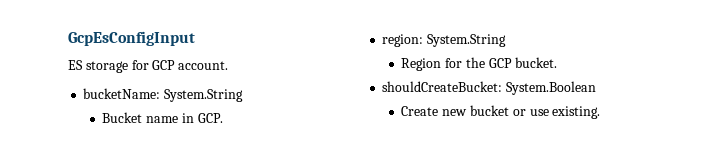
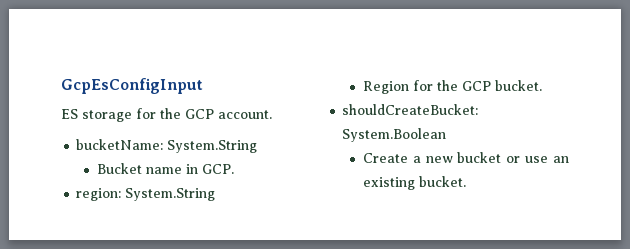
(149, 65) none -> [160,108,181,119] the
(439, 111) none -> [412,156,421,163] a
[552,106,601,119] existing. -> [553,156,569,163] [362,176,466,190] an existing bucket.

